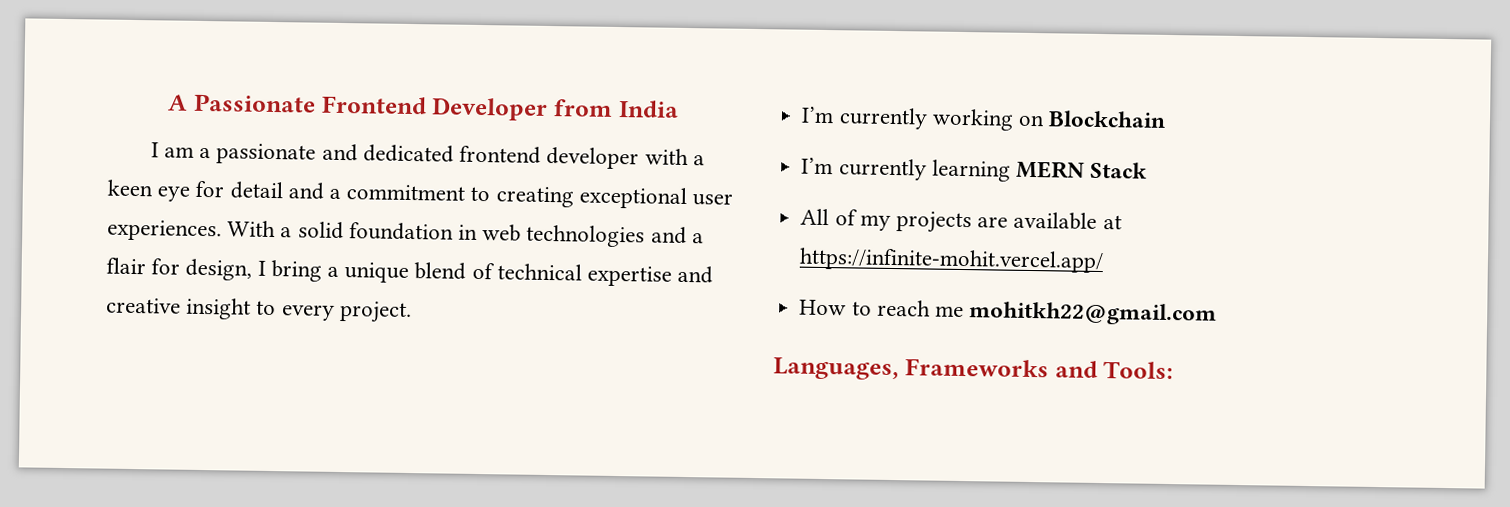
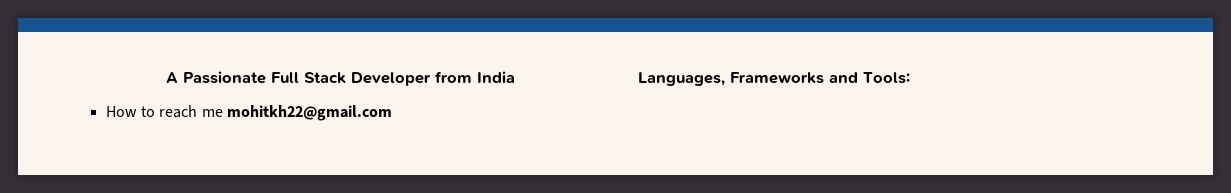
[320,95,427,115] Frontend -> [271,72,346,84] Full Stack
[150,142,705,170] [107,179,734,210] [107,219,704,248] [106,257,714,287] [106,297,412,324] [801,106,1167,131] [801,157,1148,182] [800,208,1122,234] [799,247,1105,274] // I am a passionate and dedicated frontend developer with a keen eye for detail and a commitment to creating exceptional user experiences. With a solid foundation in web technologies and a flair for design, I bring a unique blend of technical expertise and creative insight to every project. // I’m currently working on Blockchain // I’m currently learning MERN Stack // All of my projects are available at https://infinite-mohit.vercel.app/ -> (515, 77) none

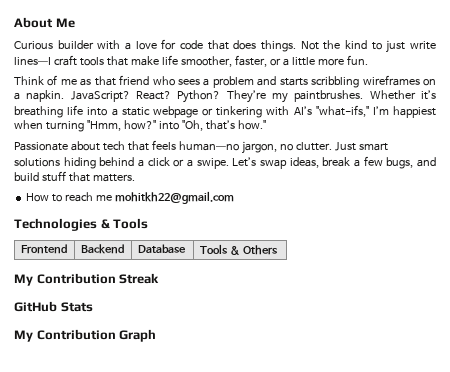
[166,71,515,86] A Passionate Full Stack Developer from India -> [14,17,75,28] [14,39,437,53] [14,55,368,67] [14,75,436,88] [14,90,436,103] [14,105,437,118] [14,120,266,132] [14,140,388,154] [14,156,437,169] [14,171,135,182] About Me // Curious builder with a love for code that does things. Not the kind to just write lines—I craft tools that make life smoother, faster, or a little more fun. // Think of me as that friend who sees a problem and starts scribbling wireframes on a napkin. JavaScript? React? Python? They’re my paintbrushes. Whether it’s breathing life into a static webpage or tinkering with AI’s "what-ifs," I’m happiest when turning "Hmm, how?" into "Oh, that’s how." // Passionate about tech that feels human—no jargon, no clutter. Just smart solutions hiding behind a click or a swipe. Let’s swap ideas, break a few bugs, and build stuff that matters.
[638,72,910,86] Languages, Frameworks and Tools: -> [14,218,149,231] [20,244,67,254] [80,244,124,254] [137,244,186,253] [199,244,278,255] [14,273,160,286] [14,301,93,312] [14,329,157,342] Technologies & Tools // Frontend | Backend | Database | Tools & Others // My Contribution Streak // GitHub Stats // My Contribution Graph

